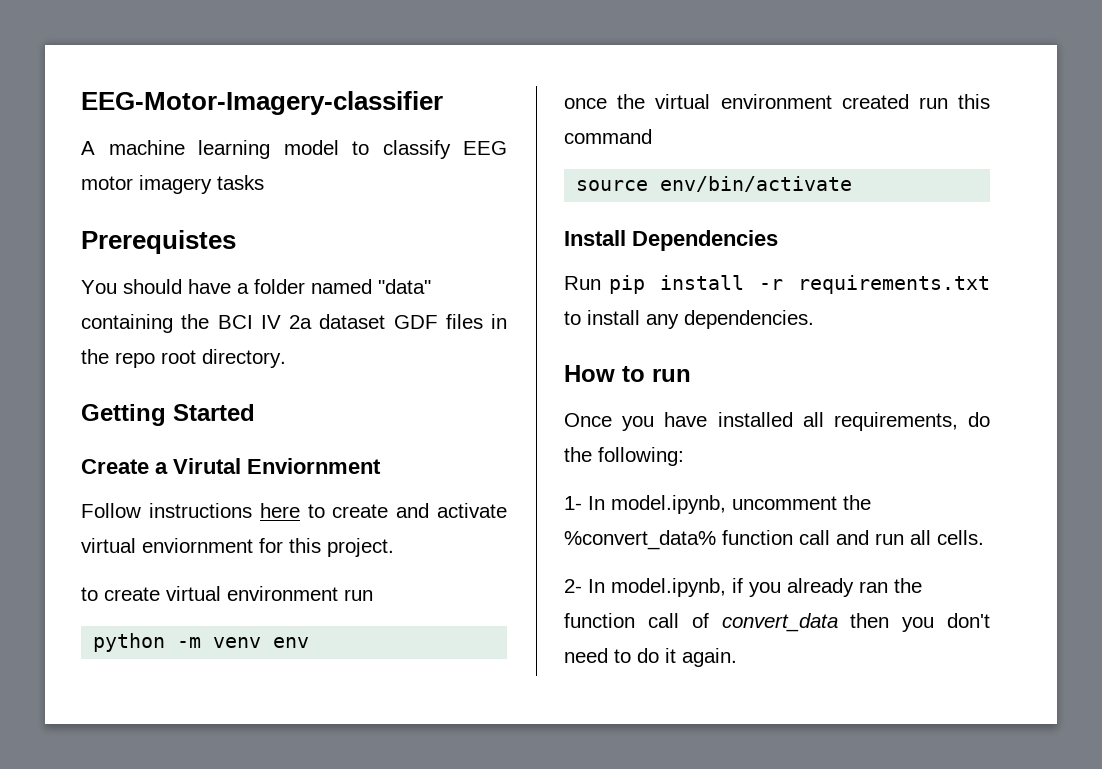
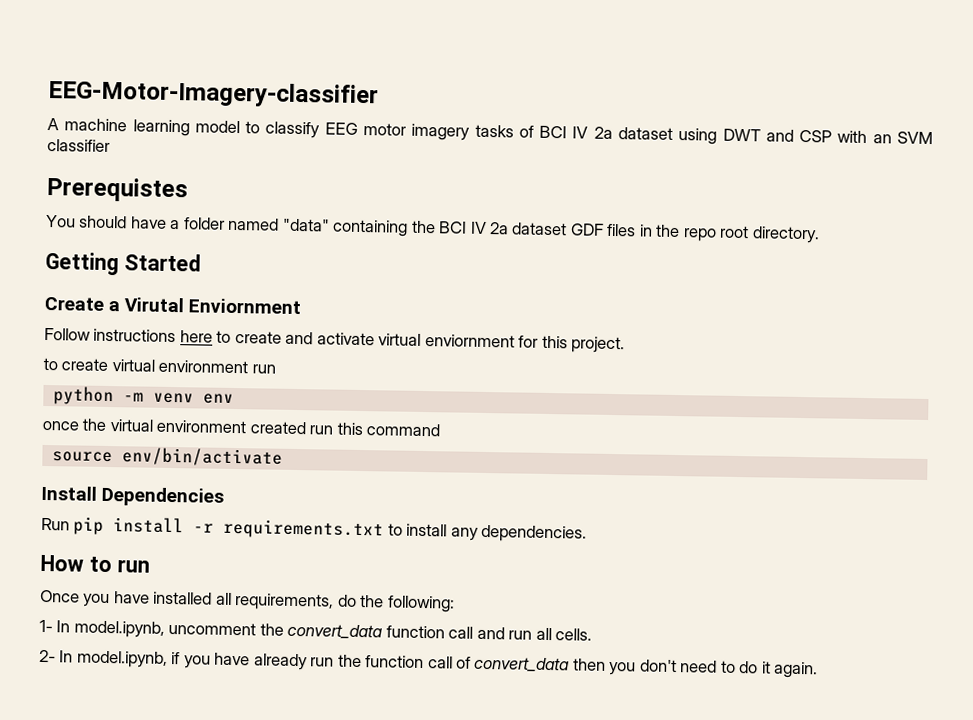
(264, 182) none -> [518,125,934,145] [47,138,110,152] of BCI IV 2a dataset using DWT and CSP with an SVM classifier
[564,530,716,550] %convert_data% -> [287,623,383,640] convert_data
[787,578,888,597] already ran -> [214,652,335,671] have already run

